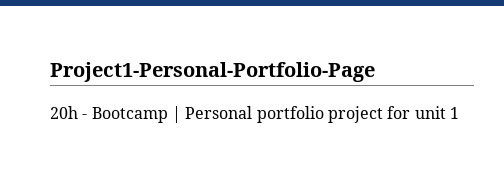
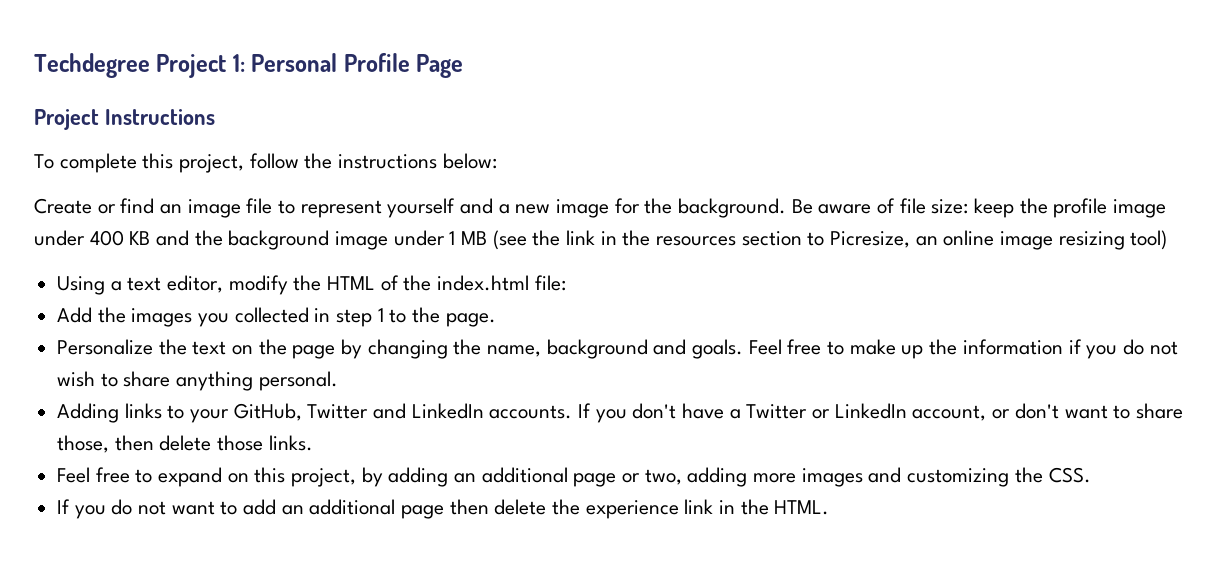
[50,62,375,82] [50,106,459,123] Project1-Personal-Portfolio-Page // 20h - Bootcamp | Personal portfolio project for unit 1 -> [34,53,464,78] [34,109,215,130] [34,153,497,173] [34,198,1167,218] [34,230,1168,250] [57,275,566,295] [57,307,496,327] [57,339,1178,359] [57,371,338,391] [57,403,1183,423] [57,435,313,453] [57,467,1091,487] [57,499,830,519] Techdegree Project 1: Personal Profile Page // Project Instructions // To complete this project, follow the instructions below: // Create or find an image file to represent yourself and a new image for the background. Be aware of file size: keep the profile image under 400 KB and the background image under 1 MB (see the link in the resources section to Picresize, an online image resizing tool) // Using a text editor, modify the HTML of the index.html file: // Add the images you collected in step 1 to the page. // Personalize the text on the page by changing the name, background and goals. Feel free to make up the information if you do not wish to share anything personal. // Adding links to your GitHub, Twitter and LinkedIn accounts. If you don't have a Twitter or LinkedIn account, or don't want to share those, then delete those links. // Feel free to expand on this project, by adding an additional page or two, adding more images and customizing the CSS. // If you do not want to add an additional page then delete the experience link in the HTML.

